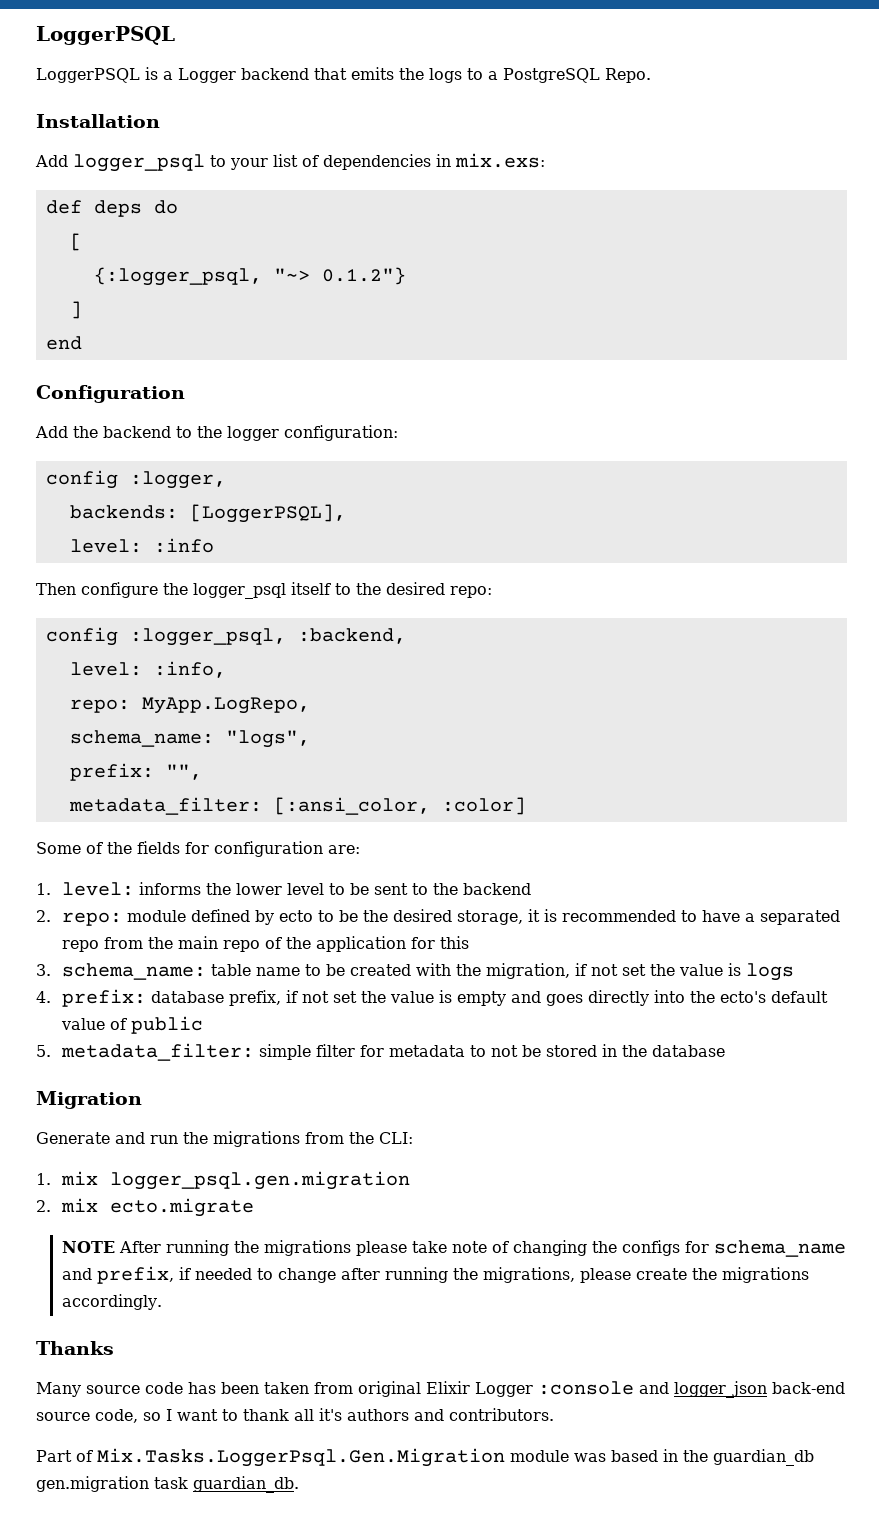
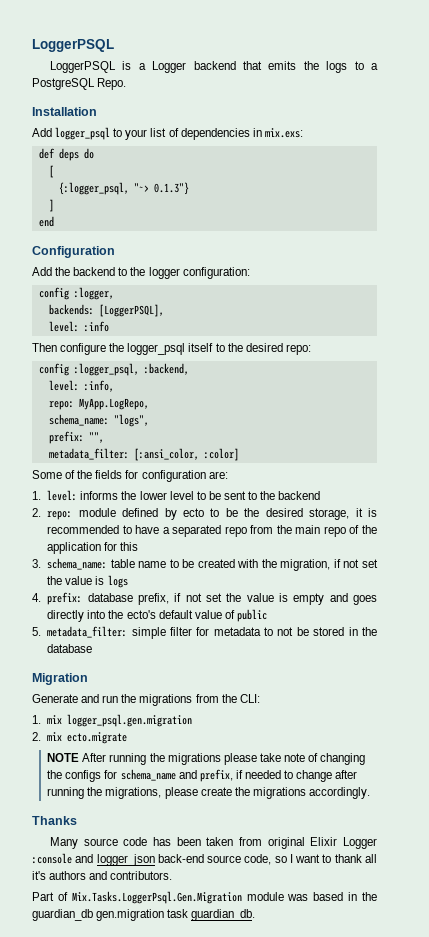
[321,267,406,285] 0.1.2"} -> [153,182,189,195] 0.1.3"}

